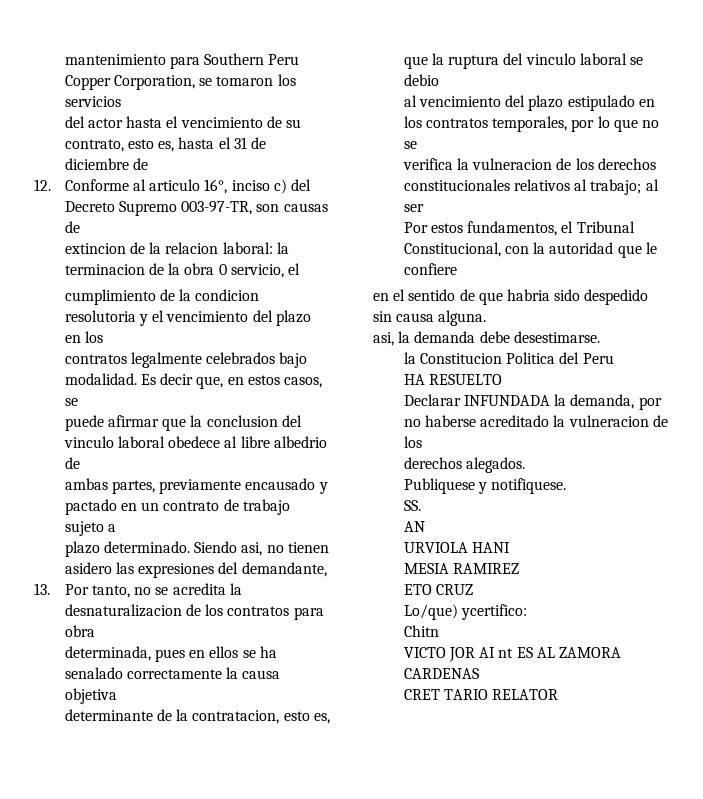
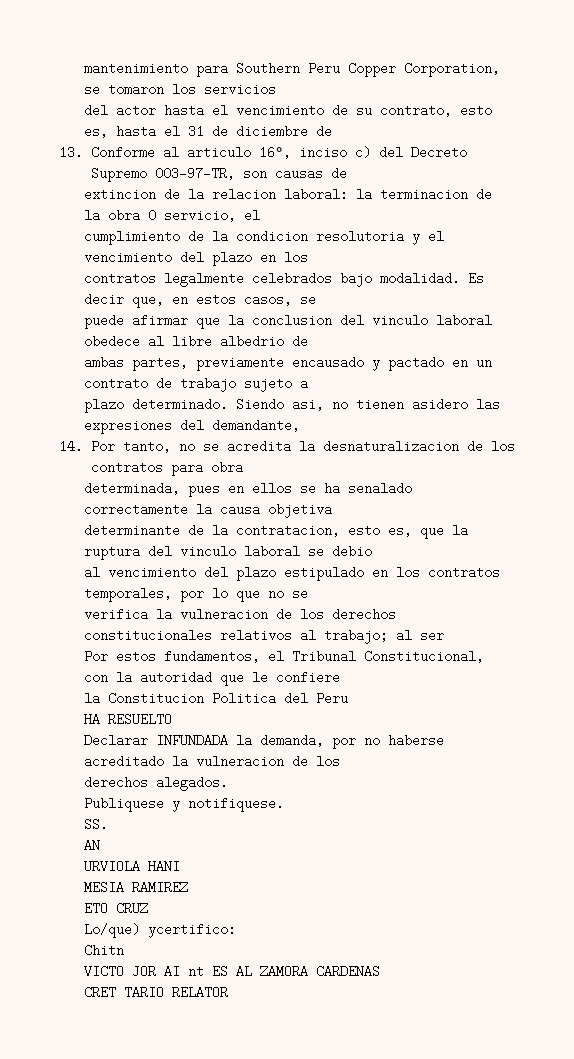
[34,179,51,191] 12. -> [59,146,83,159] 13.
[34,583,50,595] 13. -> [59,440,83,453] 14.
[373,289,649,305] [373,310,487,326] [373,331,600,346] // en el sentido de que habria sido despedido sin causa alguna. // asi, la demanda debe desestimarse. -> (341, 677) none

